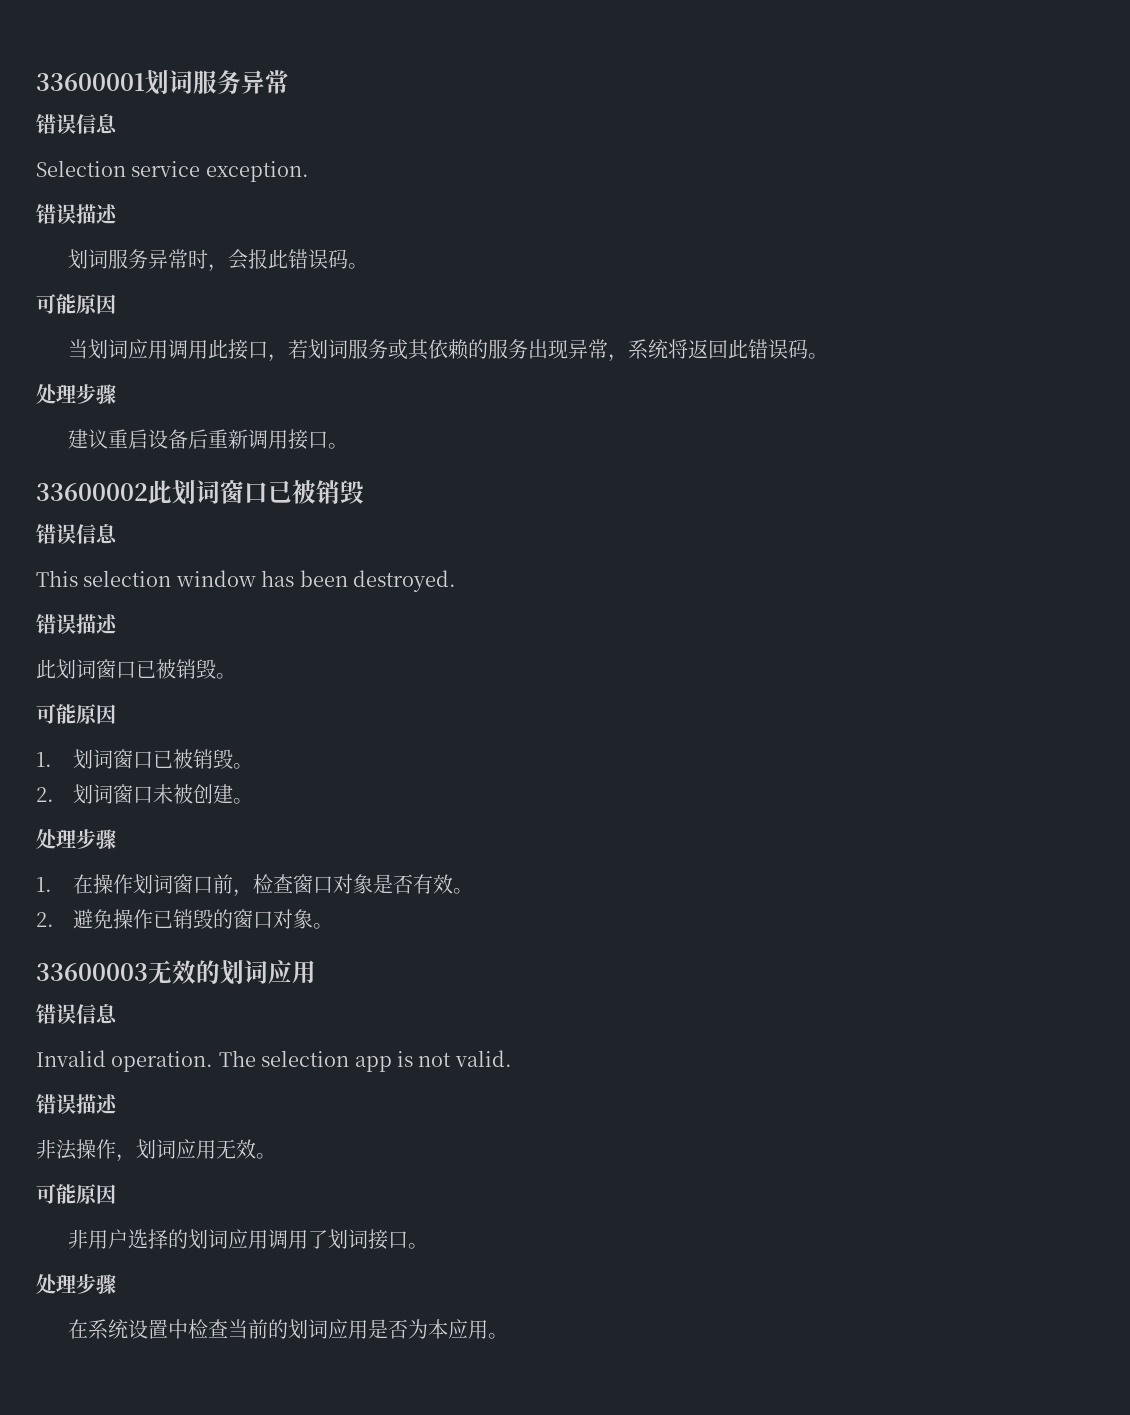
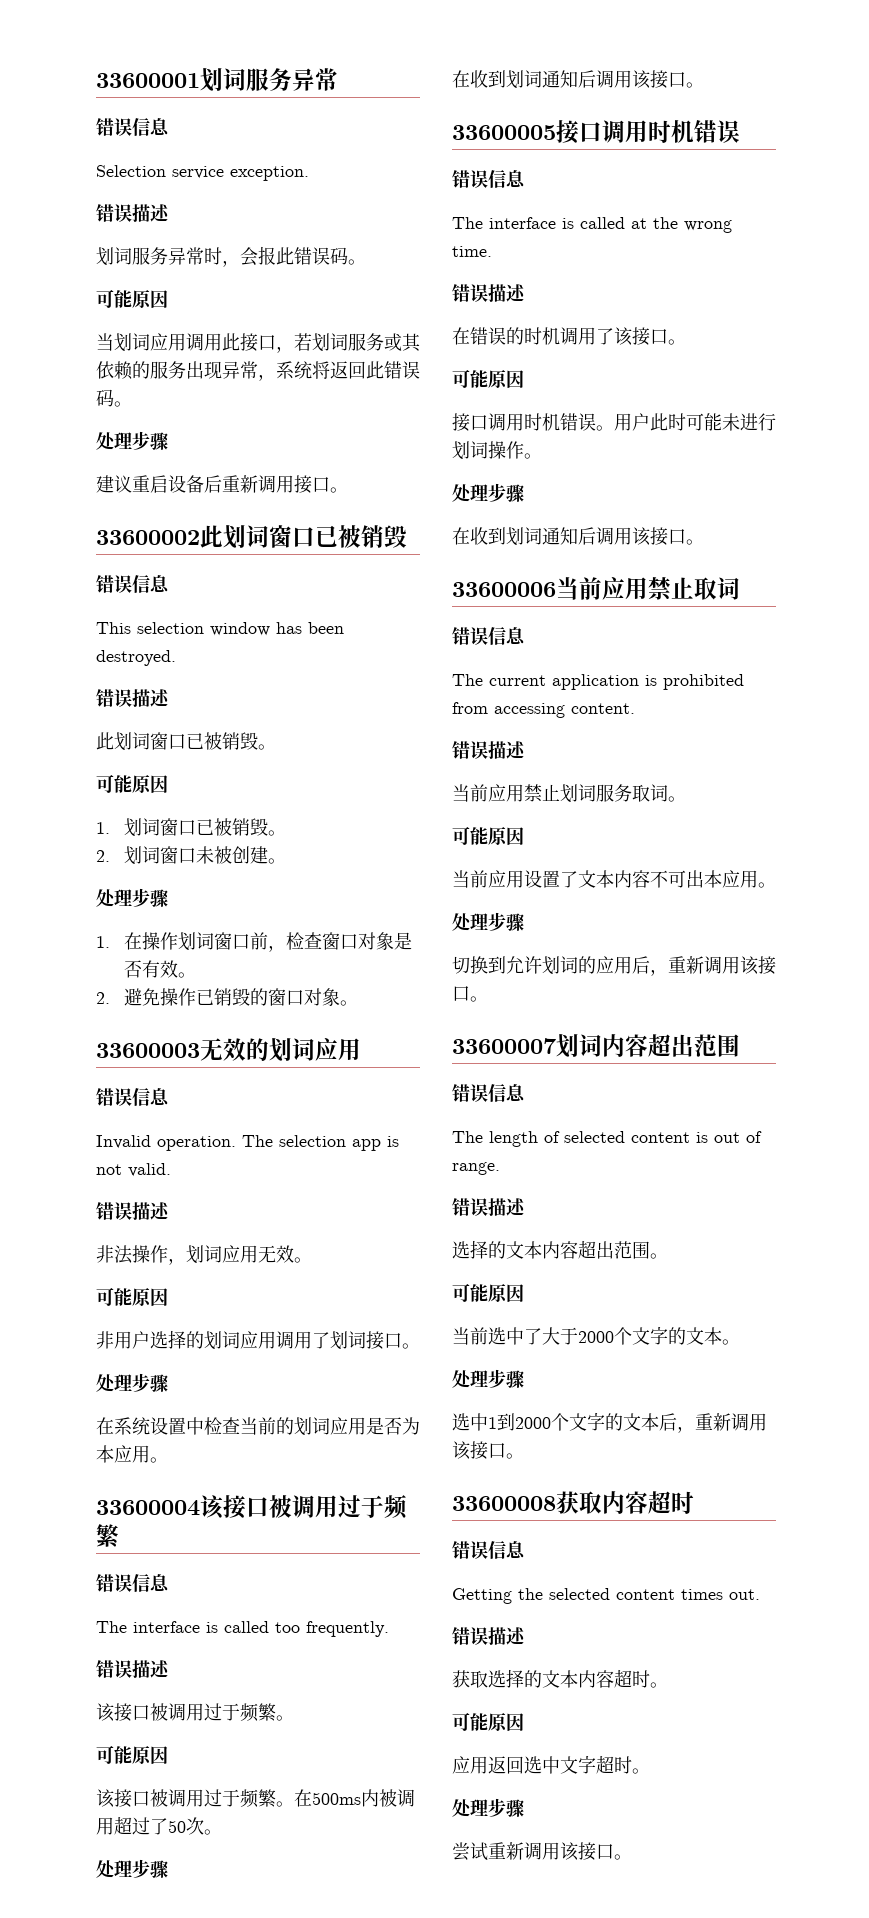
(509, 1336) none -> [96,1495,408,1519] [96,1524,119,1548] [96,1574,170,1592] [96,1621,389,1637] [96,1660,170,1678] [96,1703,294,1722] [96,1745,168,1764] [96,1789,415,1808] [96,1816,222,1835] [96,1859,168,1878] [452,70,704,89] [452,120,740,144] [452,170,526,188] [452,217,732,233] [452,246,492,257] [452,284,526,302] [452,327,686,346] [452,369,524,388] [452,413,776,432] [452,441,542,460] [452,483,524,502] [452,527,704,546] [452,577,740,601] [452,627,526,645] [452,674,744,690] [452,702,635,718] [452,741,526,759] [452,784,686,803] [452,826,524,845] [452,870,776,888] [452,912,524,931] [452,956,776,976] [452,986,488,1002] [452,1034,740,1058] [452,1084,526,1102] [452,1131,762,1147] [452,1162,500,1175] [452,1198,526,1216] [452,1240,668,1259] [452,1283,524,1302] [452,1326,740,1345] [452,1369,524,1388] [452,1412,767,1433] [452,1441,524,1460] [452,1491,694,1514] [452,1541,526,1559] [452,1588,760,1604] [452,1627,526,1645] [452,1669,668,1688] [452,1712,524,1731] [452,1755,650,1774] [452,1798,524,1817] [452,1842,632,1861] // 33600004该接口被调用过于频繁 // 错误信息 // The interface is called too frequently. // 错误描述 // 该接口被调用过于频繁。 // 可能原因 // 该接口被调用过于频繁。在500ms内被调用超过了50次。 // 处理步骤 // 在收到划词通知后调用该接口。 // 33600005接口调用时机错误 // 错误信息 // The interface is called at the wrong time. // 错误描述 // 在错误的时机调用了该接口。 // 可能原因 // 接口调用时机错误。用户此时可能未进行划词操作。 // 处理步骤 // 在收到划词通知后调用该接口。 // 33600006当前应用禁止取词 // 错误信息 // The current application is prohibited from accessing content. // 错误描述 // 当前应用禁止划词服务取词。 // 可能原因 // 当前应用设置了文本内容不可出本应用。 // 处理步骤 // 切换到允许划词的应用后，重新调用该接口。 // 33600007划词内容超出范围 // 错误信息 // The length of selected content is out of range. // 错误描述 // 选择的文本内容超出范围。 // 可能原因 // 当前选中了大于2000个文字的文本。 // 处理步骤 // 选中1到2000个文字的文本后，重新调用该接口。 // 33600008获取内容超时 // 错误信息 // Getting the selected content times out. // 错误描述 // 获取选择的文本内容超时。 // 可能原因 // 应用返回选中文字超时。 // 处理步骤 // 尝试重新调用该接口。

